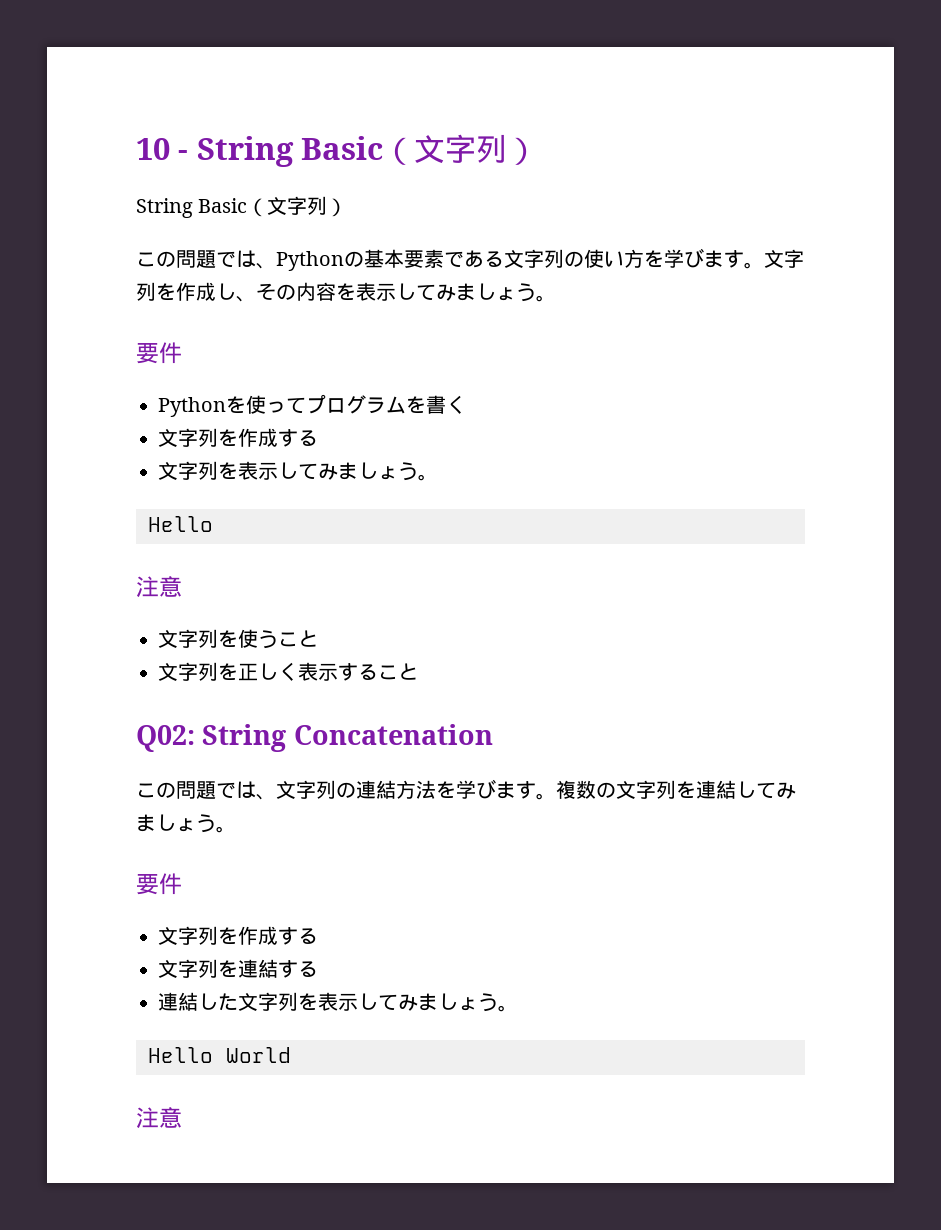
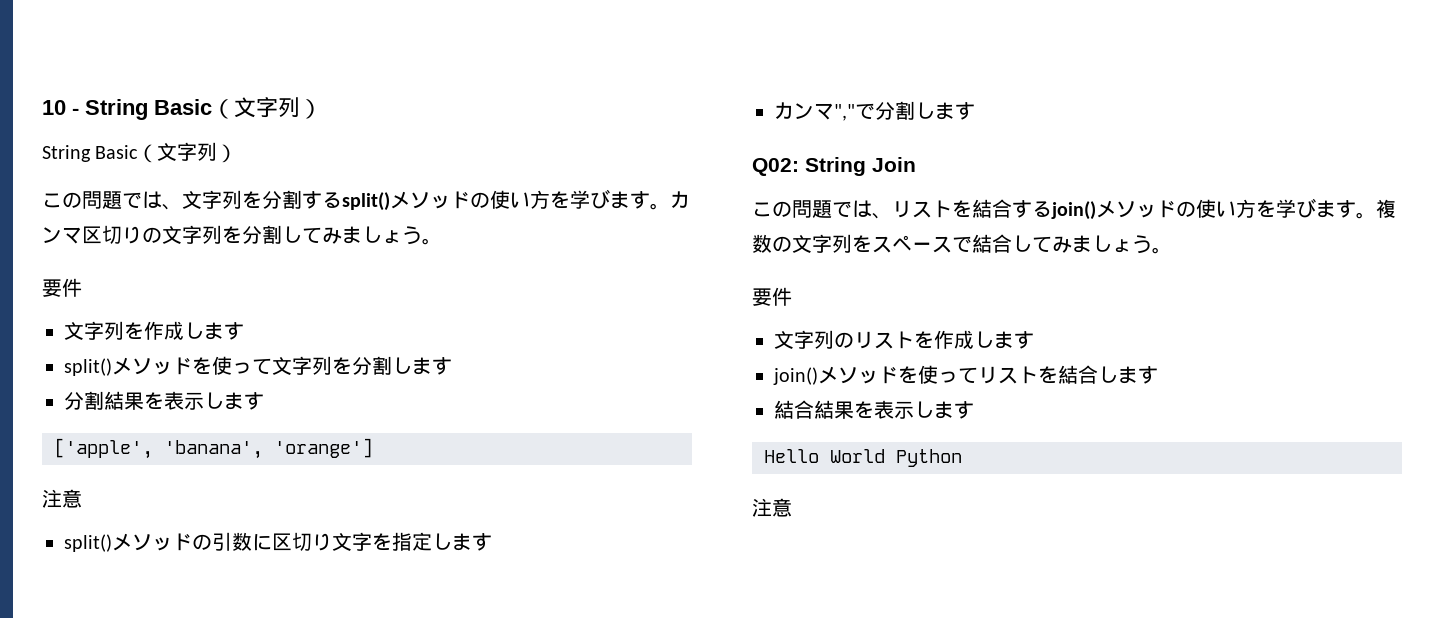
[276,248,804,271] [136,282,556,302] [136,342,182,364] [158,394,466,417] [158,428,318,447] [158,461,438,481] [148,516,213,532] [136,576,182,598] [158,629,318,649] [158,662,418,681] [136,724,493,752] [136,779,736,800] Pythonの基本要素である文字列の使い方を学びます。文字列を作成し、その内容を表示してみましょう。 // 要件 // Pythonを使ってプログラムを書く // 文字列を作成する // 文字列を表示してみましょう。 // Hello // 注意 // 文字列を使うこと // 文字列を正しく表示すること // Q02: String Concatenation // この問題では、文字列の連結方法を学びます。複数の文字列を連結 -> [182,189,690,211] [42,225,282,244] 文字列を分割するsplit()メソッドの使い方を学びます。カンマ区切りの文字列を分割
[278,927,318,945] [158,959,318,978] [158,992,518,1012] する // 文字列を連結する // 連結した文字列を表示してみましょう。 -> [184,322,244,340] [64,356,452,376] [64,391,264,410] [54,438,373,459] [42,489,82,508] [64,532,492,552] [774,101,975,121] [752,157,916,176] [752,198,1396,220] [752,234,1172,254] [752,287,792,306] [774,330,1034,349] [773,365,1158,385] [774,400,974,419] します // split()メソッドを使って文字列を分割します // 分割結果を表示します // ['apple', 'banana', 'orange'] // 注意 // split()メソッドの引数に区切り文字を指定します // カンマ","で分割します // Q02: String Join // この問題では、リストを結合するjoin()メソッドの使い方を学びます。複数の文字列をスペースで結合してみましょう。 // 要件 // 文字列のリストを作成します // join()メソッドを使ってリストを結合します // 結合結果を表示します
(291, 1055) none -> [896,449,962,467] Python

